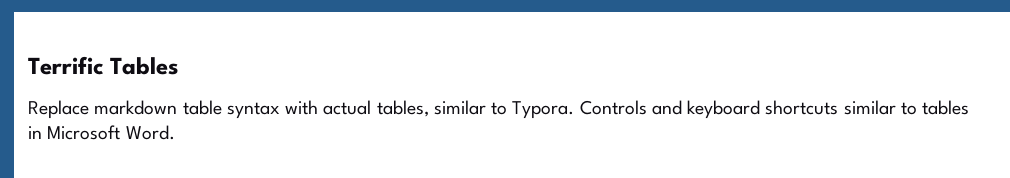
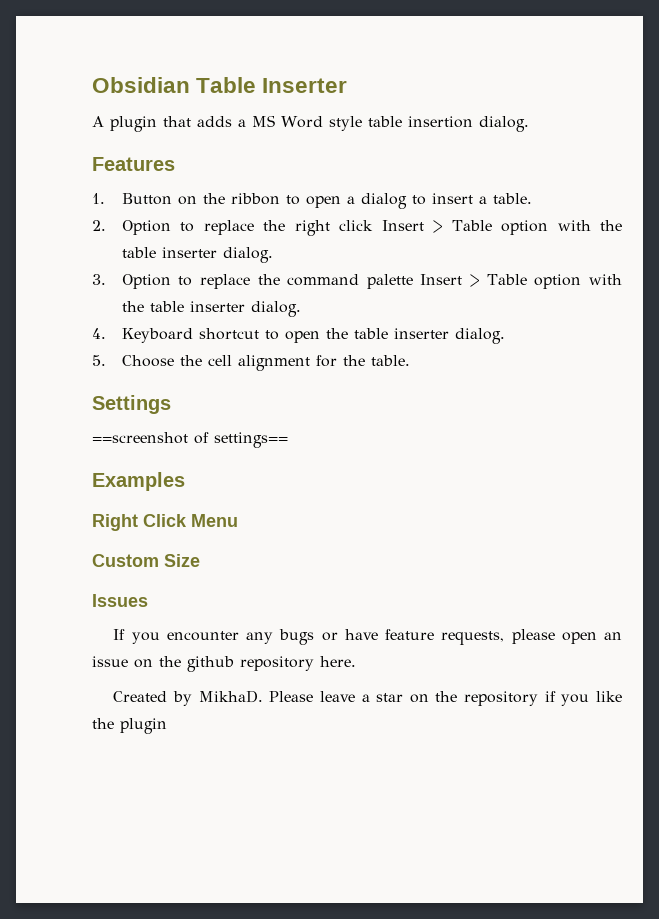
[28,56,179,75] [28,100,970,119] [28,125,175,140] Terrific Tables // Replace markdown table syntax with actual tables, similar to Typora. Controls and keyboard shortcuts similar to tables in Microsoft Word. -> [92,77,348,93] [92,115,529,132] [92,157,175,171] [92,193,532,209] [92,220,623,236] [121,247,273,263] [92,274,622,289] [121,301,301,317] [92,328,505,344] [92,355,410,371] [92,395,171,414] [92,432,288,448] [92,472,185,491] [92,514,238,531] [92,554,200,567] [92,594,148,607] [113,629,622,645] [92,656,356,672] [113,690,623,706] [92,718,167,734] Obsidian Table Inserter // A plugin that adds a MS Word style table insertion dialog. // Features // 1. Button on the ribbon to open a dialog to insert a table. // 2. Option to replace the right click Insert > Table option with the table inserter dialog. // 3. Option to replace the command palette Insert > Table option with the table inserter dialog. // 4. Keyboard shortcut to open the table inserter dialog. // 5. Choose the cell alignment for the table. // Settings // ==screenshot of settings== // Examples // Right Click Menu // Custom Size // Issues // If you encounter any bugs or have feature requests, please open an issue on the github repository here. // Created by MikhaD. Please leave a star on the repository if you like the plugin

